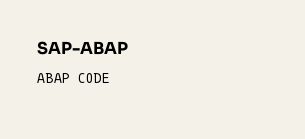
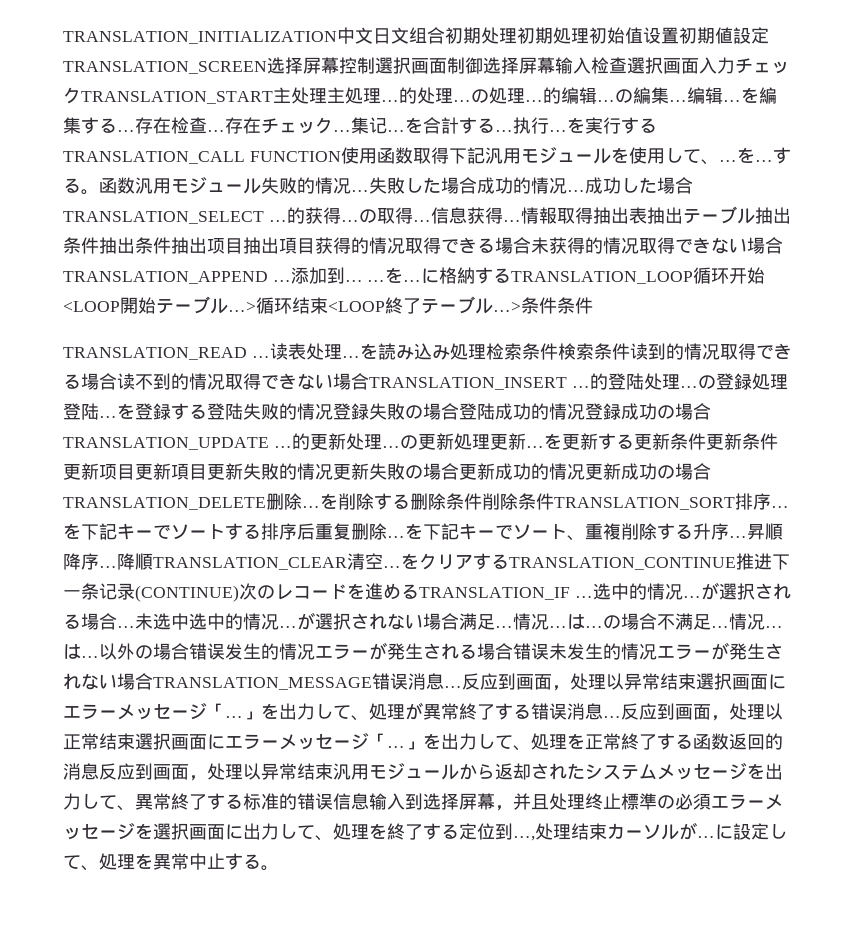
[37,41,128,55] [37,73,110,83] SAP-ABAP // ABAP CODE -> [63,27,769,44] [63,57,789,74] [63,87,777,104] [63,117,657,134] [63,147,791,165] [63,177,693,195] [63,206,791,224] [63,237,783,254] [63,267,766,284] [63,296,593,314] [63,343,792,360] [63,373,788,390] [63,403,711,420] [63,433,778,450] [63,463,711,480] [63,493,789,510] [63,523,783,541] [63,553,790,570] [63,582,791,602] [63,612,783,630] [63,642,783,660] [63,673,786,691] [63,702,783,721] [63,733,783,751] [63,763,783,781] [63,793,783,811] [63,822,787,841] [63,853,279,871] TRANSLATION_INITIALIZATION中文日文组合初期处理初期処理初始值设置初期値設定TRANSLATION_SCREEN选择屏幕控制選択画面制御选择屏幕输入检查選択画面入力チェックTRANSLATION_START主处理主処理…的处理…の処理…的编辑…の編集…编辑…を編集する…存在检查…存在チェック…集记…を合計する…执行…を実行するTRANSLATION_CALL FUNCTION使用函数取得下記汎用モジュールを使用して、…を…する。函数汎用モジュール失败的情况…失敗した場合成功的情况…成功した場合TRANSLATION_SELECT …的获得…の取得…信息获得…情報取得抽出表抽出テーブル抽出条件抽出条件抽出项目抽出項目获得的情况取得できる場合未获得的情况取得できない場合TRANSLATION_APPEND …添加到… …を…に格納するTRANSLATION_LOOP循环开始<LOOP開始テーブル…>循环结束<LOOP終了テーブル…>条件条件 // TRANSLATION_READ …读表处理…を読み込み処理检索条件検索条件读到的情况取得できる場合读不到的情况取得できない場合TRANSLATION_INSERT …的登陆处理…の登録処理登陆…を登録する登陆失败的情况登録失敗の場合登陆成功的情况登録成功の場合TRANSLATION_UPDATE …的更新处理…の更新処理更新…を更新する更新条件更新条件更新项目更新項目更新失敗的情况更新失敗の場合更新成功的情况更新成功の場合TRANSLATION_DELETE删除…を削除する删除条件削除条件TRANSLATION_SORT排序…を下記キーでソートする排序后重复删除…を下記キーでソート、重複削除する升序…昇順降序…降順TRANSLATION_CLEAR清空…をクリアするTRANSLATION_CONTINUE推进下一条记录(CONTINUE)次のレコードを進めるTRANSLATION_IF …选中的情况…が選択される場合…未选中选中的情况…が選択されない場合满足…情况…は…の場合不满足…情况…は…以外の場合错误发生的情况エラーが発生される場合错误未发生的情况エラーが発生されない場合TRANSLATION_MESSAGE错误消息…反应到画面，处理以异常结束選択画面にエラーメッセージ「…」を出力して、処理が異常終了する错误消息…反应到画面，处理以正常结束選択画面にエラーメッセージ「…」を出力して、処理を正常終了する函数返回的消息反应到画面，处理以异常结束汎用モジュールから返却されたシステムメッセージを出力して、異常終了する标准的错误信息输入到选择屏幕，并且处理终止標準の必須エラーメッセージを選択画面に出力して、処理を終了する定位到…,处理结束カーソルが…に設定して、処理を異常中止する。

